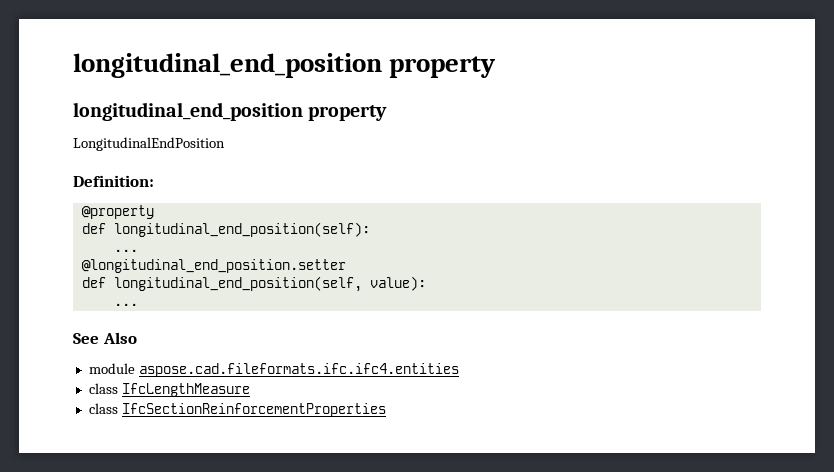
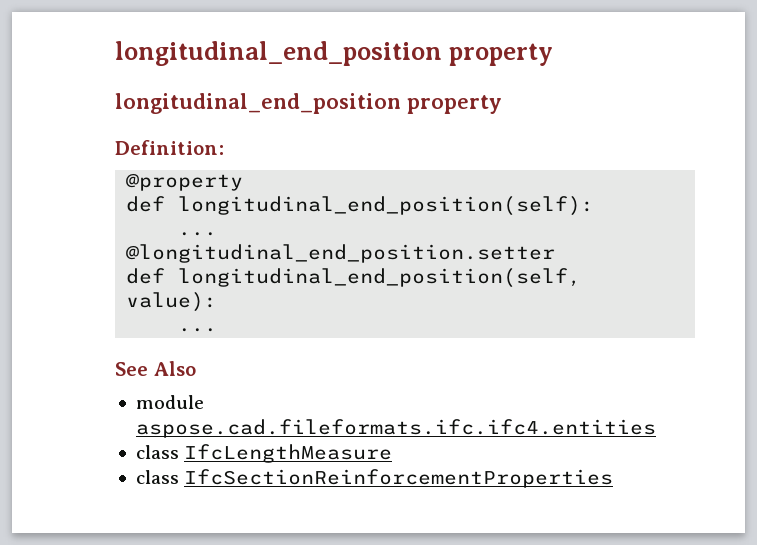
[73,137,225,151] // LongitudinalEndPosition -> (502, 104) none

